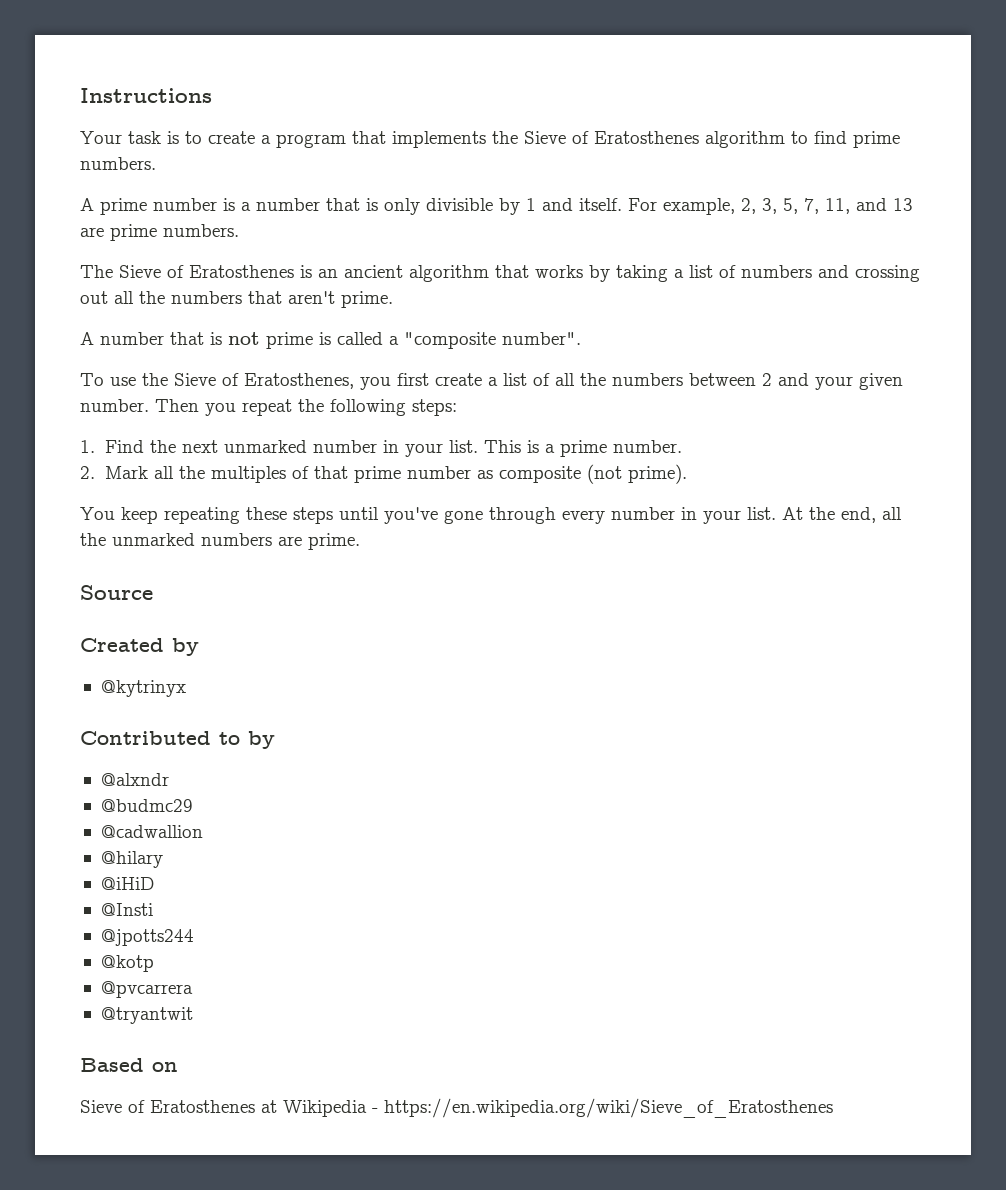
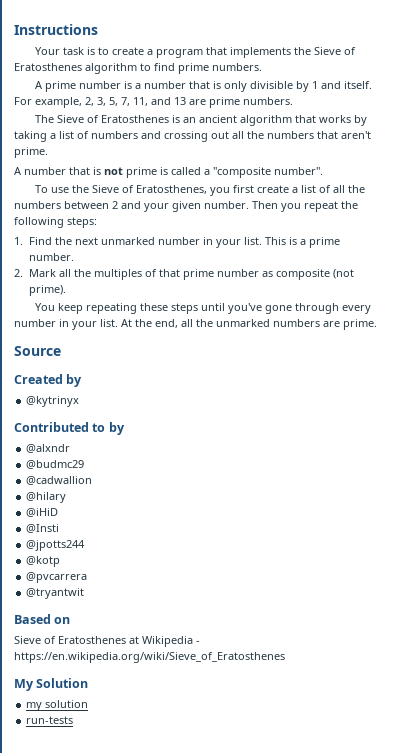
(833, 1108) none -> [14,678,89,691] [26,700,89,711] [26,716,74,724] // My Solution // my solution // run-tests

